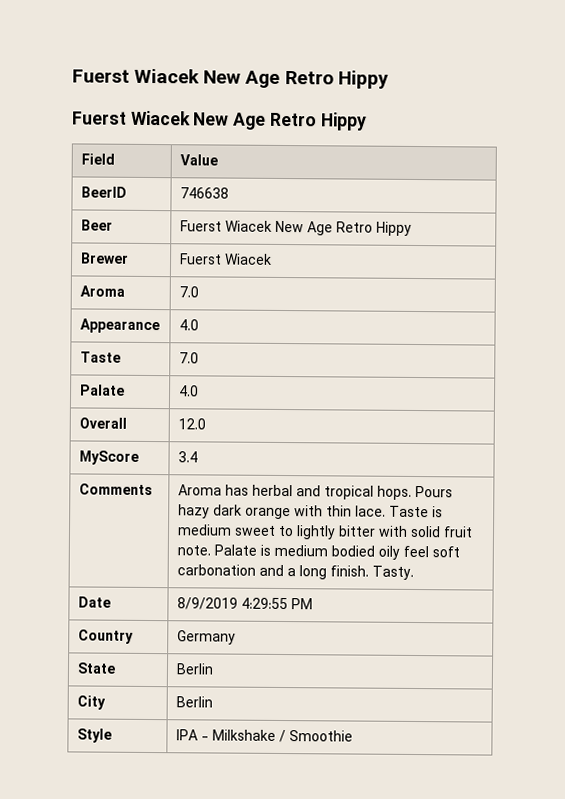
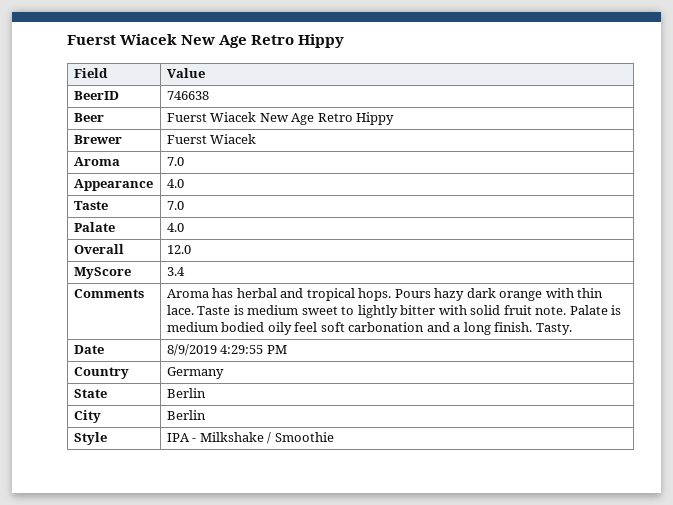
[72,68,389,89] [72,110,367,131] Fuerst Wiacek New Age Retro Hippy // Fuerst Wiacek New Age Retro Hippy -> [67,34,345,48] Fuerst Wiacek New Age Retro Hippy

